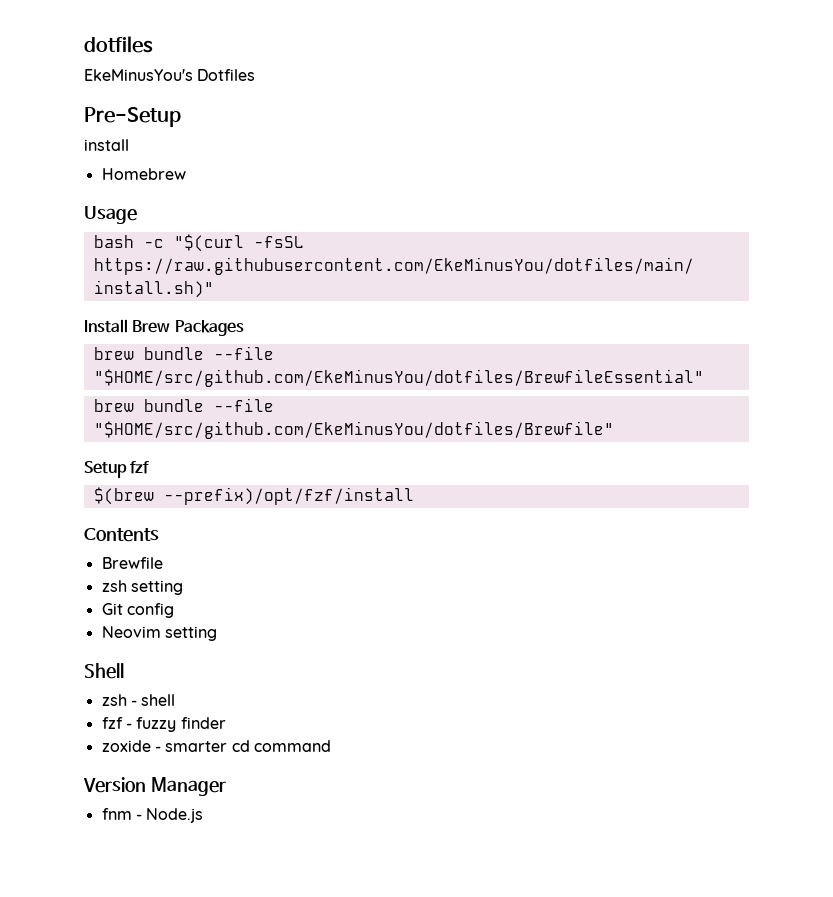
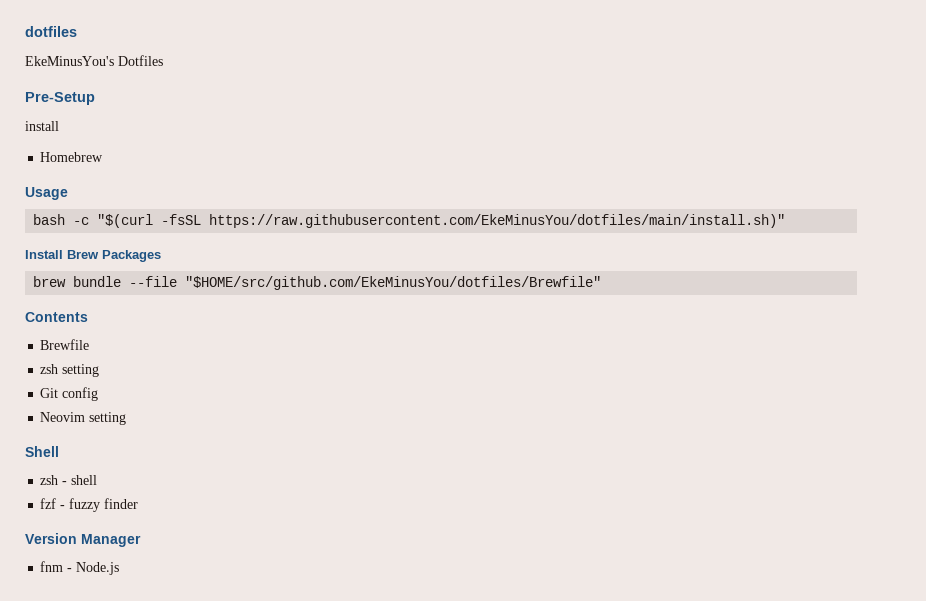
[93,346,274,360] [93,369,704,387] // brew bundle --file "$HOME/src/github.com/EkeMinusYou/dotfiles/BrewfileEssential" -> (161, 256) none
[84,461,150,478] [93,487,414,505] // Setup fzf // $(brew --prefix)/opt/fzf/install -> (602, 283) none
[101,740,331,752] // zoxide - smarter cd command -> (139, 503) none

